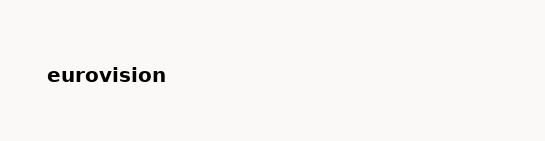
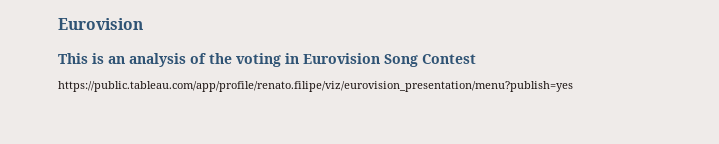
[47,67,166,82] eurovision -> [58,18,143,30] [58,53,476,67] [58,81,573,92] Eurovision // This is an analysis of the voting in Eurovision Song Contest // https://public.tableau.com/app/profile/renato.filipe/viz/eurovision_presentation/menu?publish=yes

